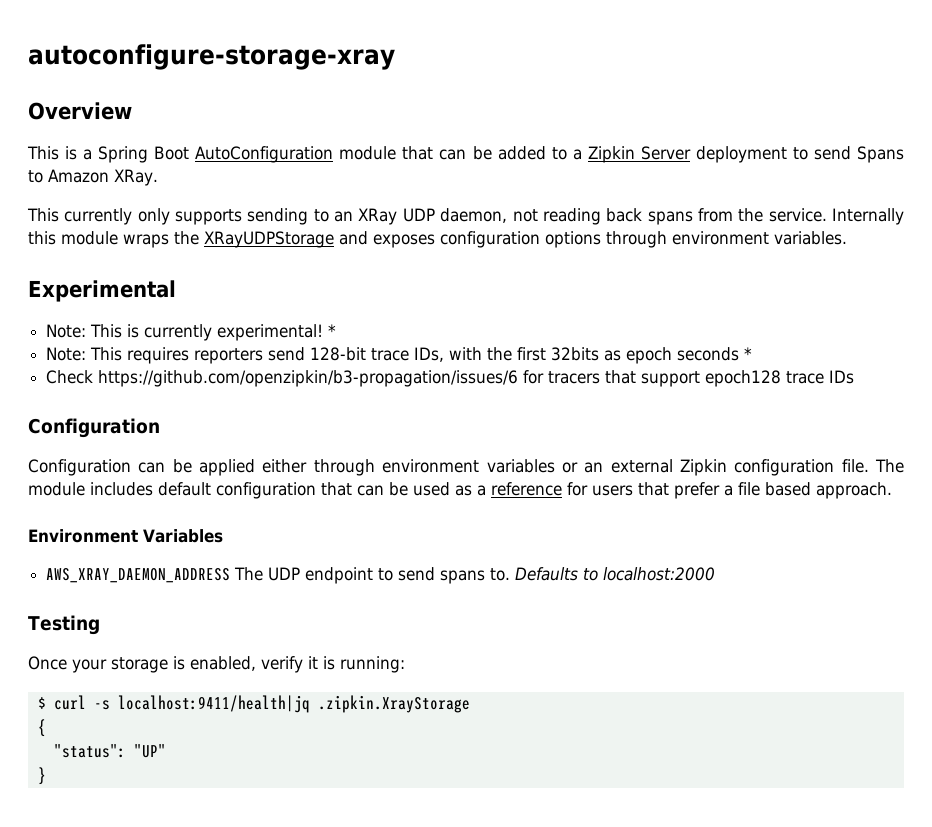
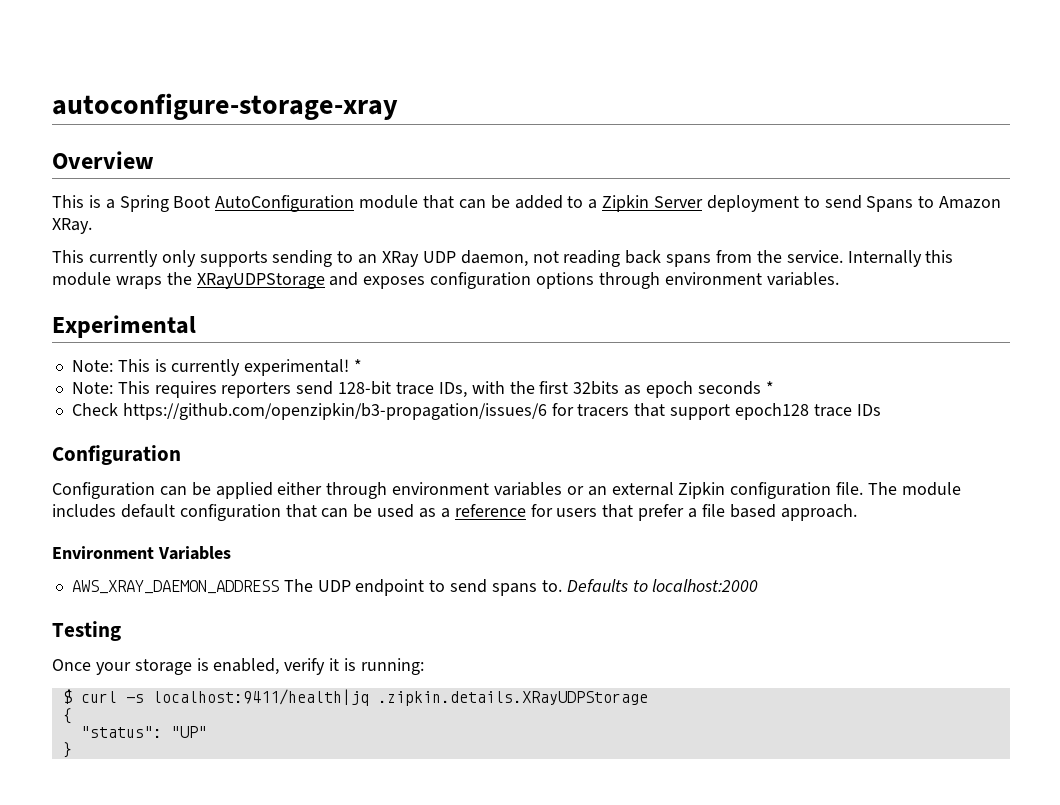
[317,695,470,713] .zipkin.XrayStorage -> [377,691,648,706] .zipkin.details.XRayUDPStorage

